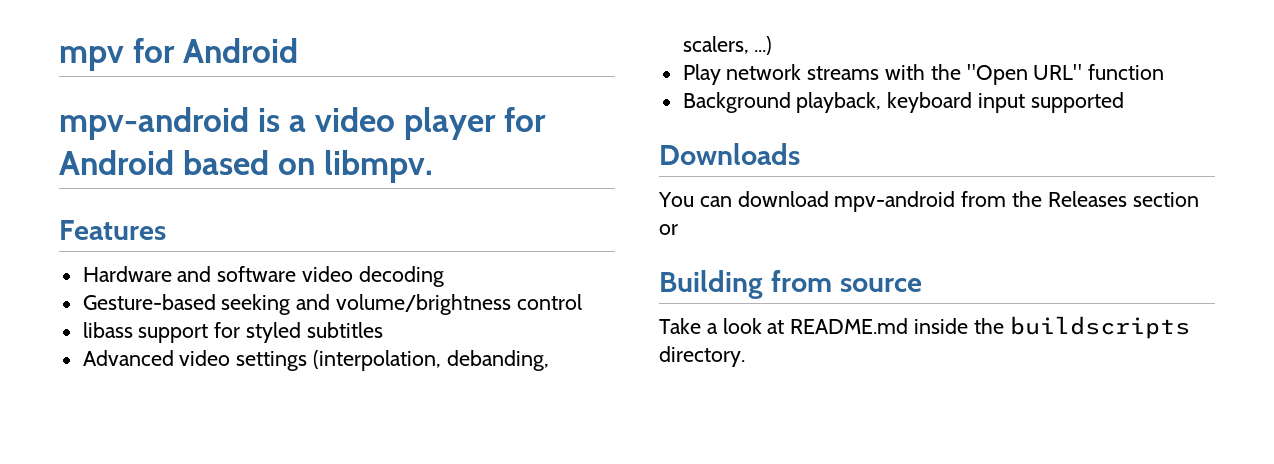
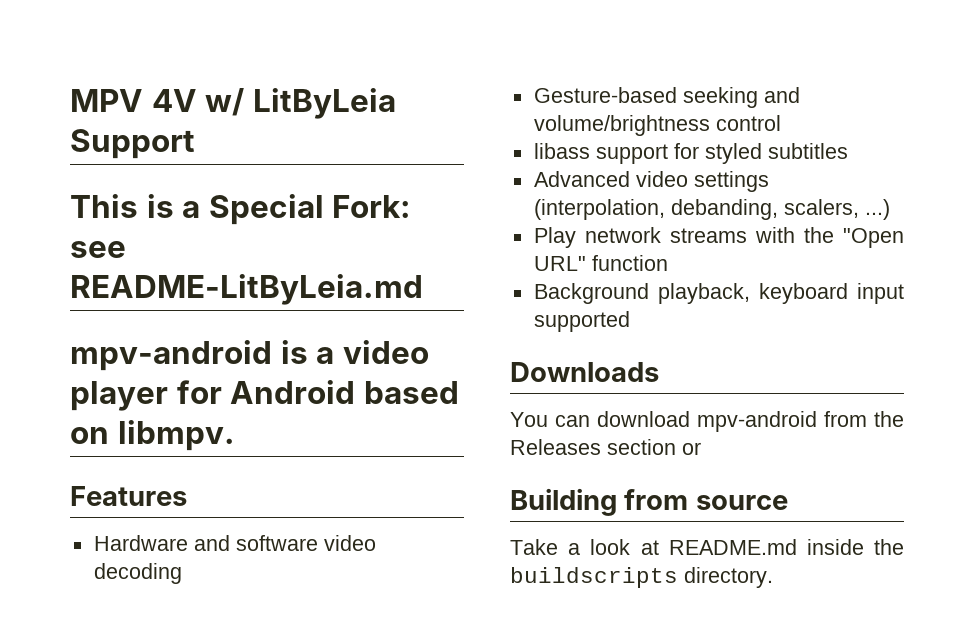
[59,38,299,71] mpv for Android -> [70,88,396,119] [70,129,195,159] [70,194,412,225] [70,241,126,258] [70,274,423,305] MPV 4V w/ LitByLeia Support // This is a Special Fork: see README-LitByLeia.md

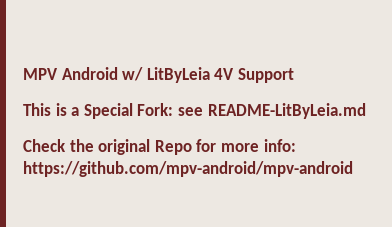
[151,89,197,112] 4V -> [61,67,118,80] Android
(396, 103) none -> [214,68,235,80] 4V
[70,340,429,371] [70,380,459,411] [70,420,235,451] [70,486,187,506] [93,535,376,551] [93,563,182,584] [533,87,800,108] [533,115,781,136] [533,143,848,164] [533,171,769,192] [533,199,890,220] [533,227,904,248] [533,255,668,271] [533,283,904,304] [533,311,630,332] [510,362,659,382] [510,411,904,432] [510,439,701,455] [510,488,788,516] [510,539,904,555] [510,567,773,588] mpv-android is a video player for Android based on libmpv. // Features // Hardware and software video decoding // Gesture-based seeking and volume/brightness control // libass support for styled subtitles // Advanced video settings (interpolation, debanding, scalers, ...) // Play network streams with the "Open URL" function // Background playback, keyboard input supported // Downloads // You can download mpv-android from the Releases section or // Building from source // Take a look at README.md inside the buildscripts directory. -> [23,139,296,155] [23,161,353,177] Check the original Repo for more info: https://github.com/mpv-android/mpv-android

